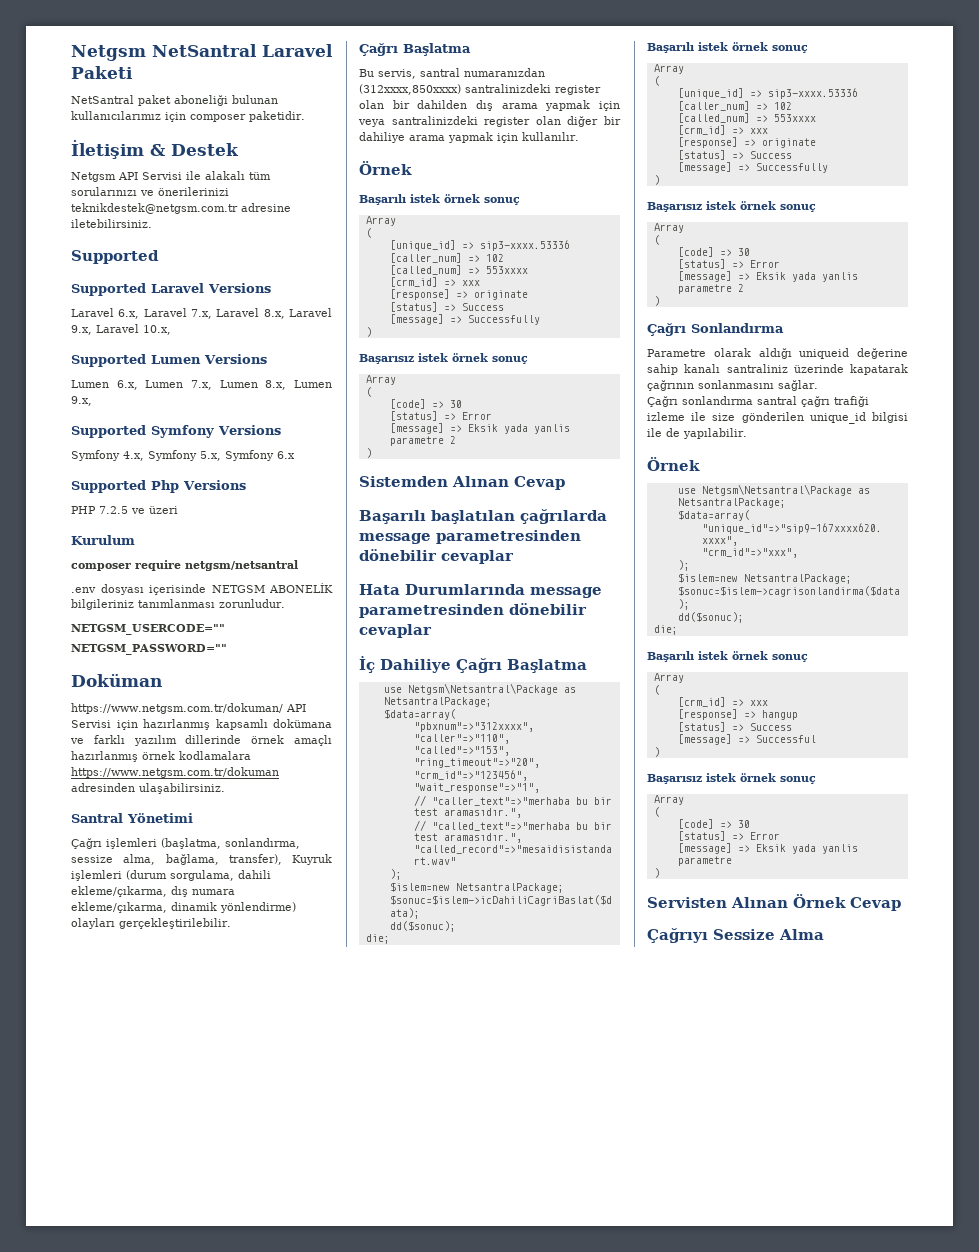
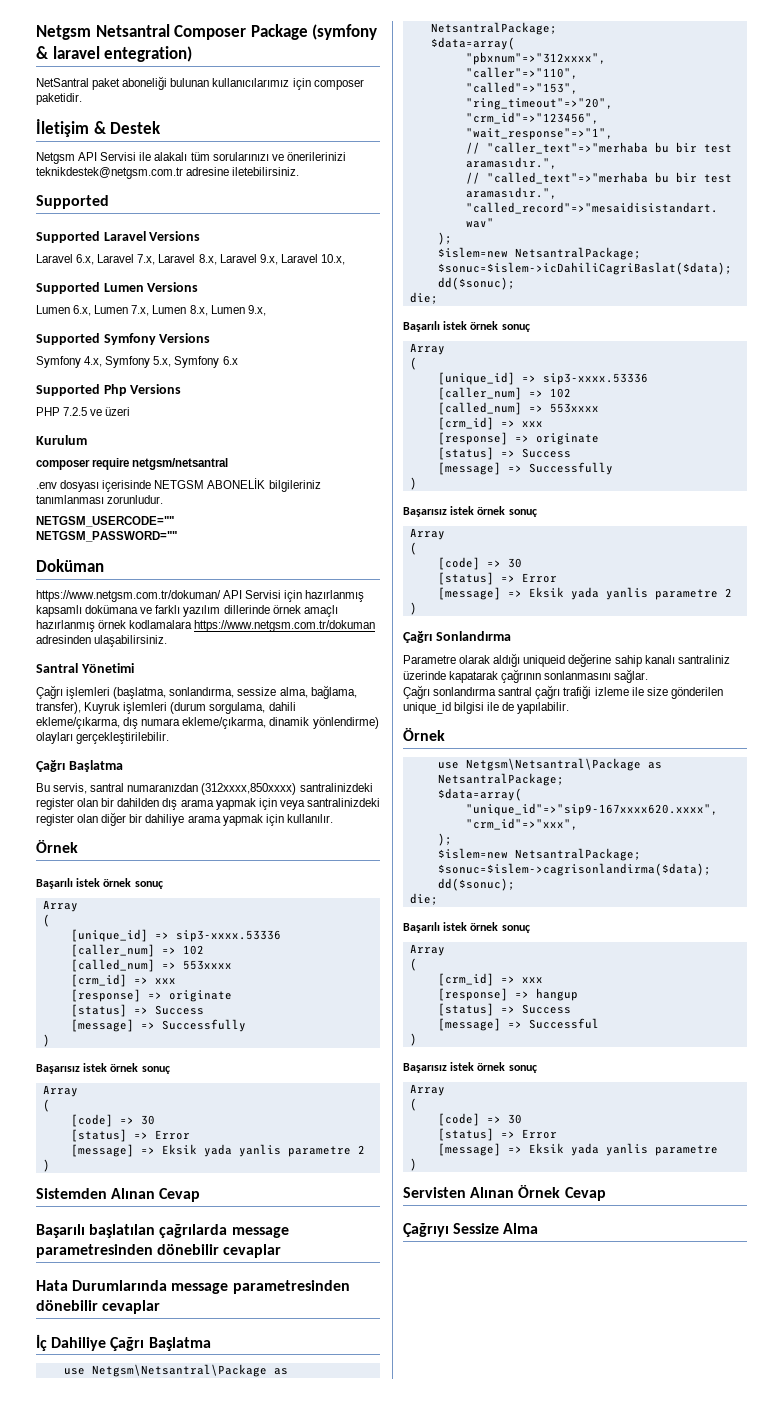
[71,44,333,61] [71,66,133,79] Netgsm NetSantral Laravel Paketi -> [36,24,378,40] [36,46,193,62] Netgsm Netsantral Composer Package (symfony & laravel entegration)

